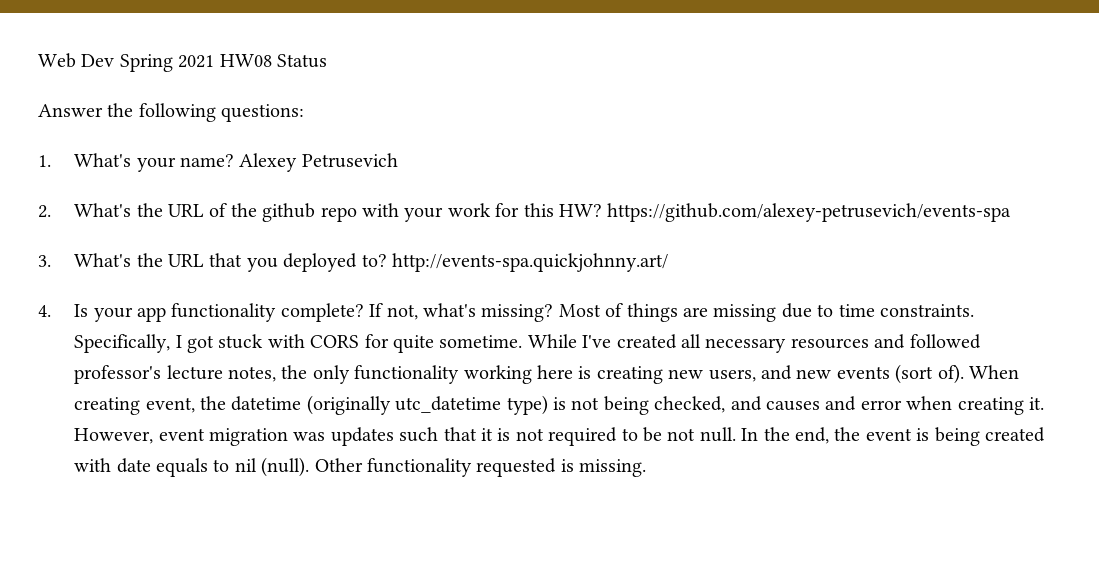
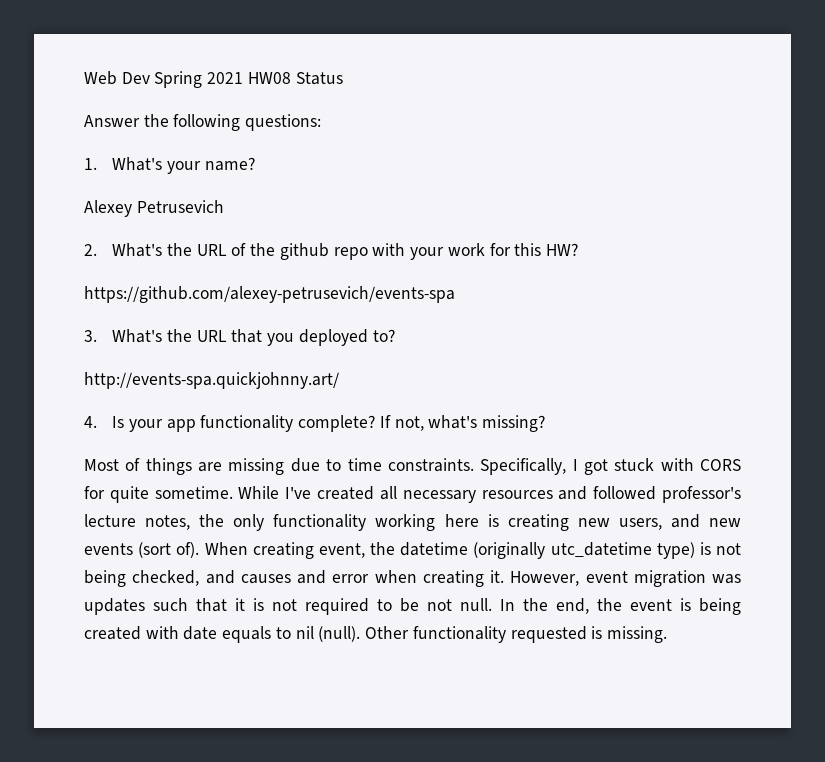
(234, 160) none -> (255, 164) //
(602, 210) none -> (578, 249) //
(387, 260) none -> (395, 335) //
(554, 313) none -> (546, 423) //

